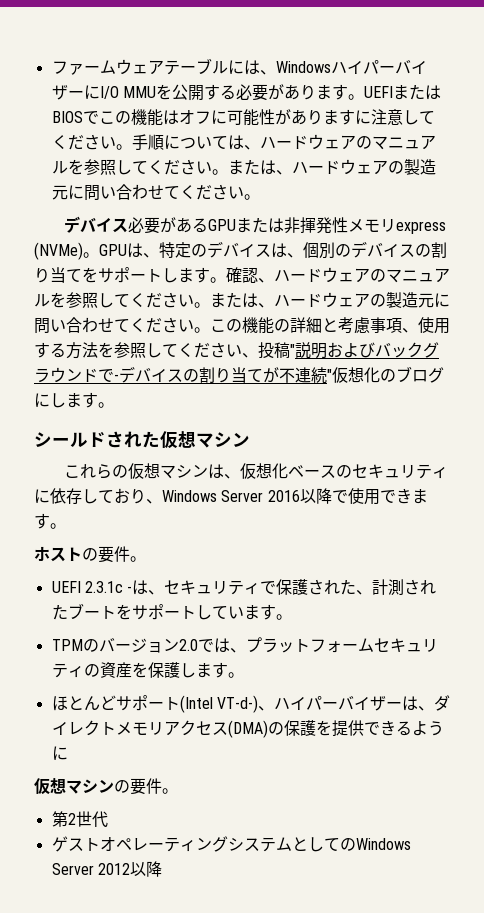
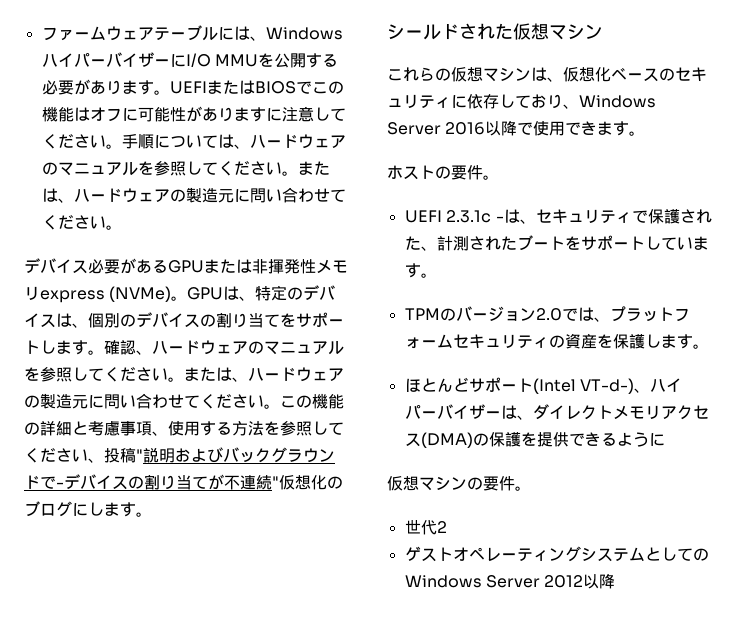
[51,811,76,827] 第2 -> (531, 488) none
(108, 819) none -> [436,521,447,533] 2

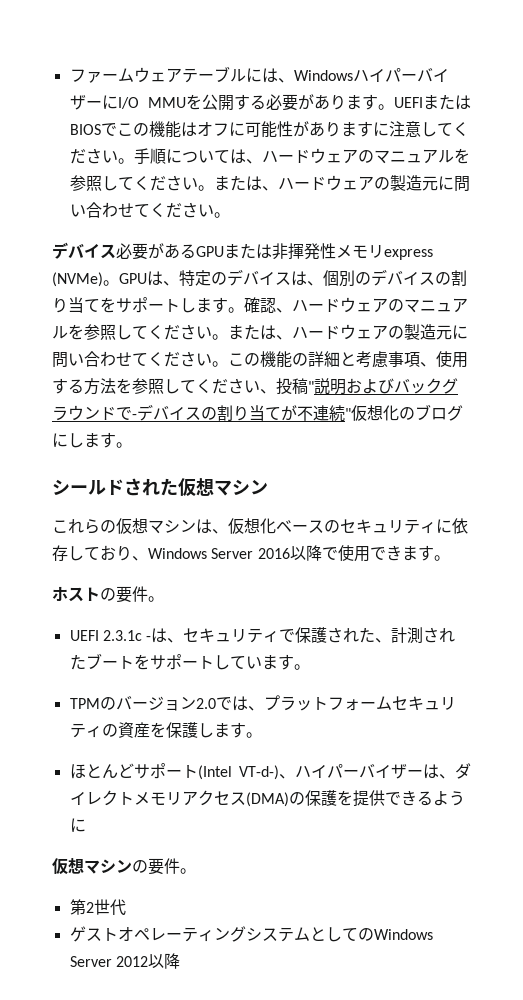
(531, 488) none -> [69,899,94,915] 第2
[436,521,447,533] 2 -> (126, 907) none

